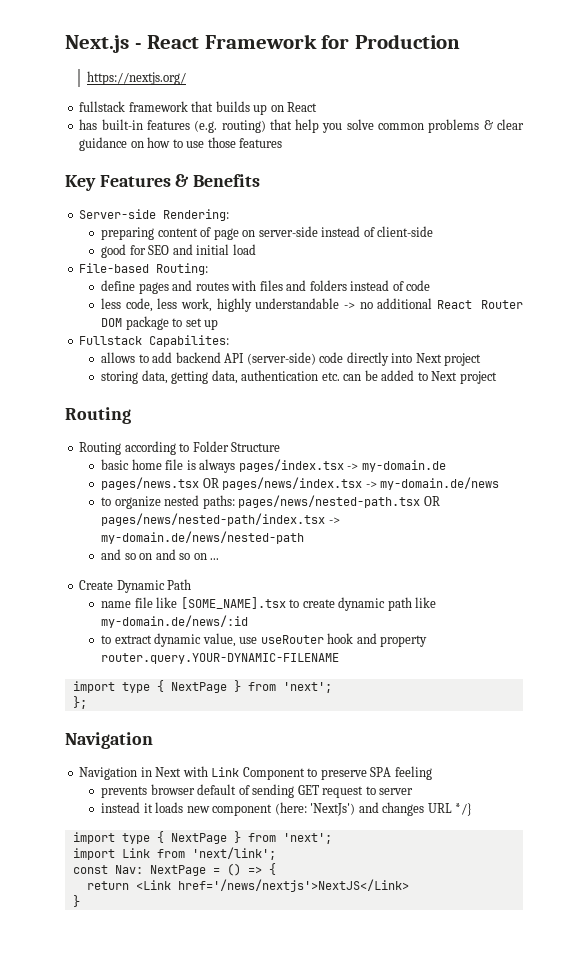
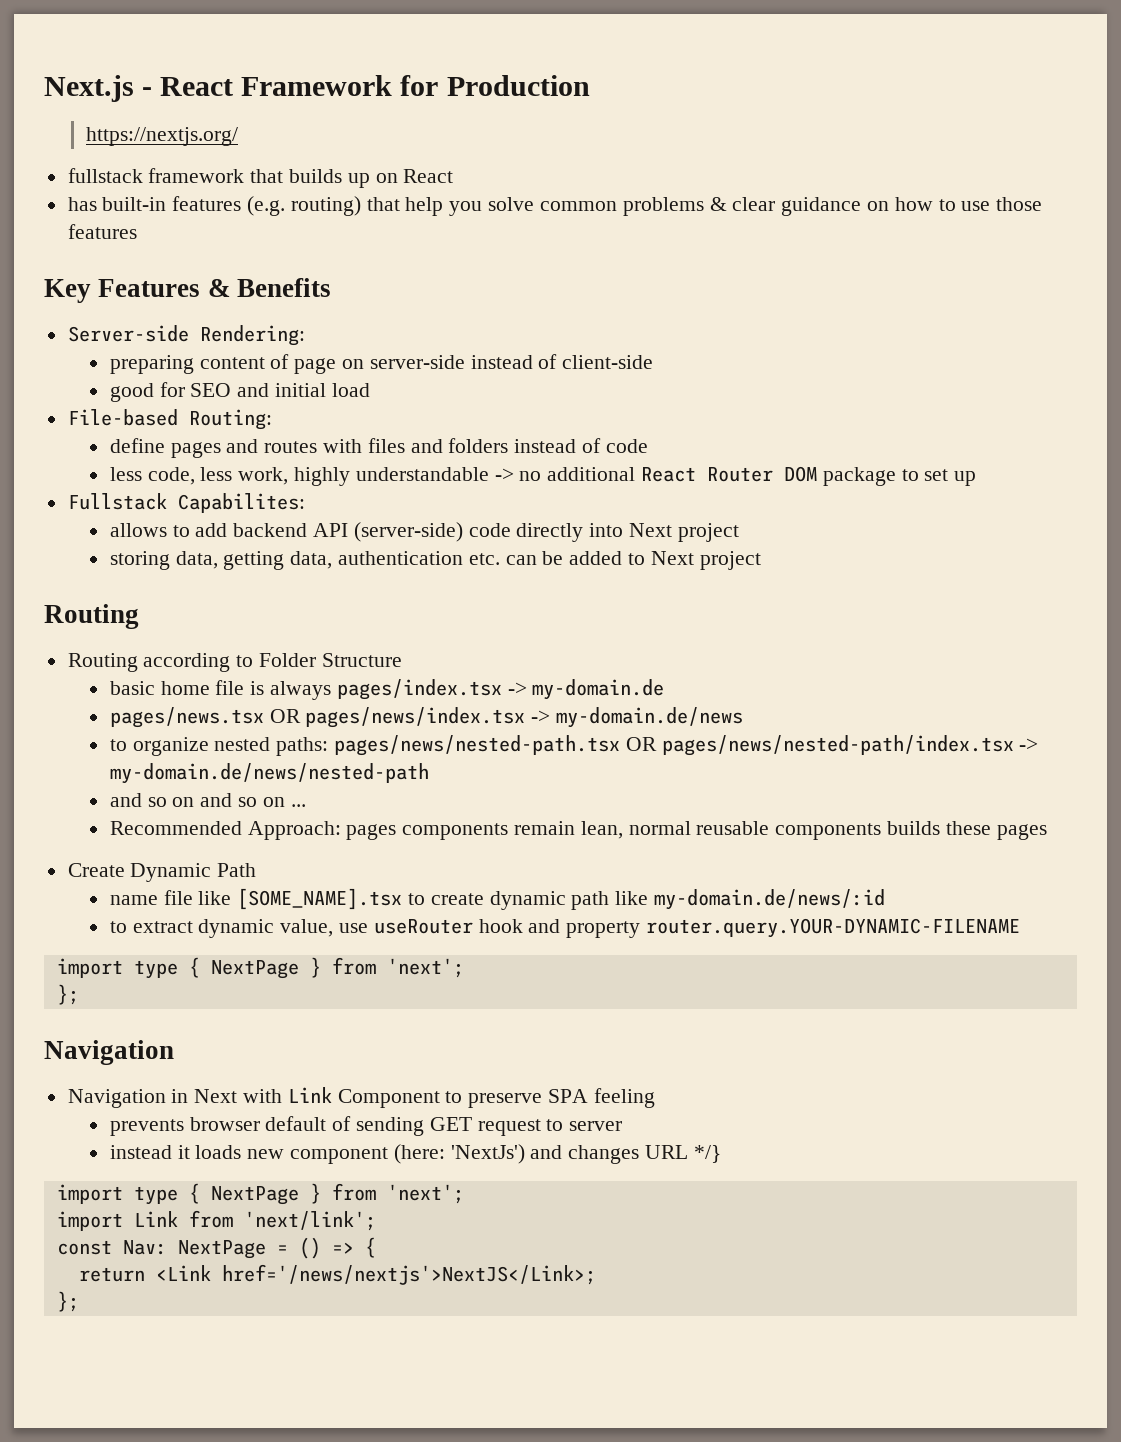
(220, 559) none -> [109,821,1047,840] // Recommended Approach: pages components remain lean, normal reusable components builds these pages
[177,879,409,892] [72,895,80,907] href='/news/nextjs'>NextJS</Link> // } -> [221,1264,596,1285] [56,1291,79,1312] href='/news/nextjs'>NextJS</Link>; // };

